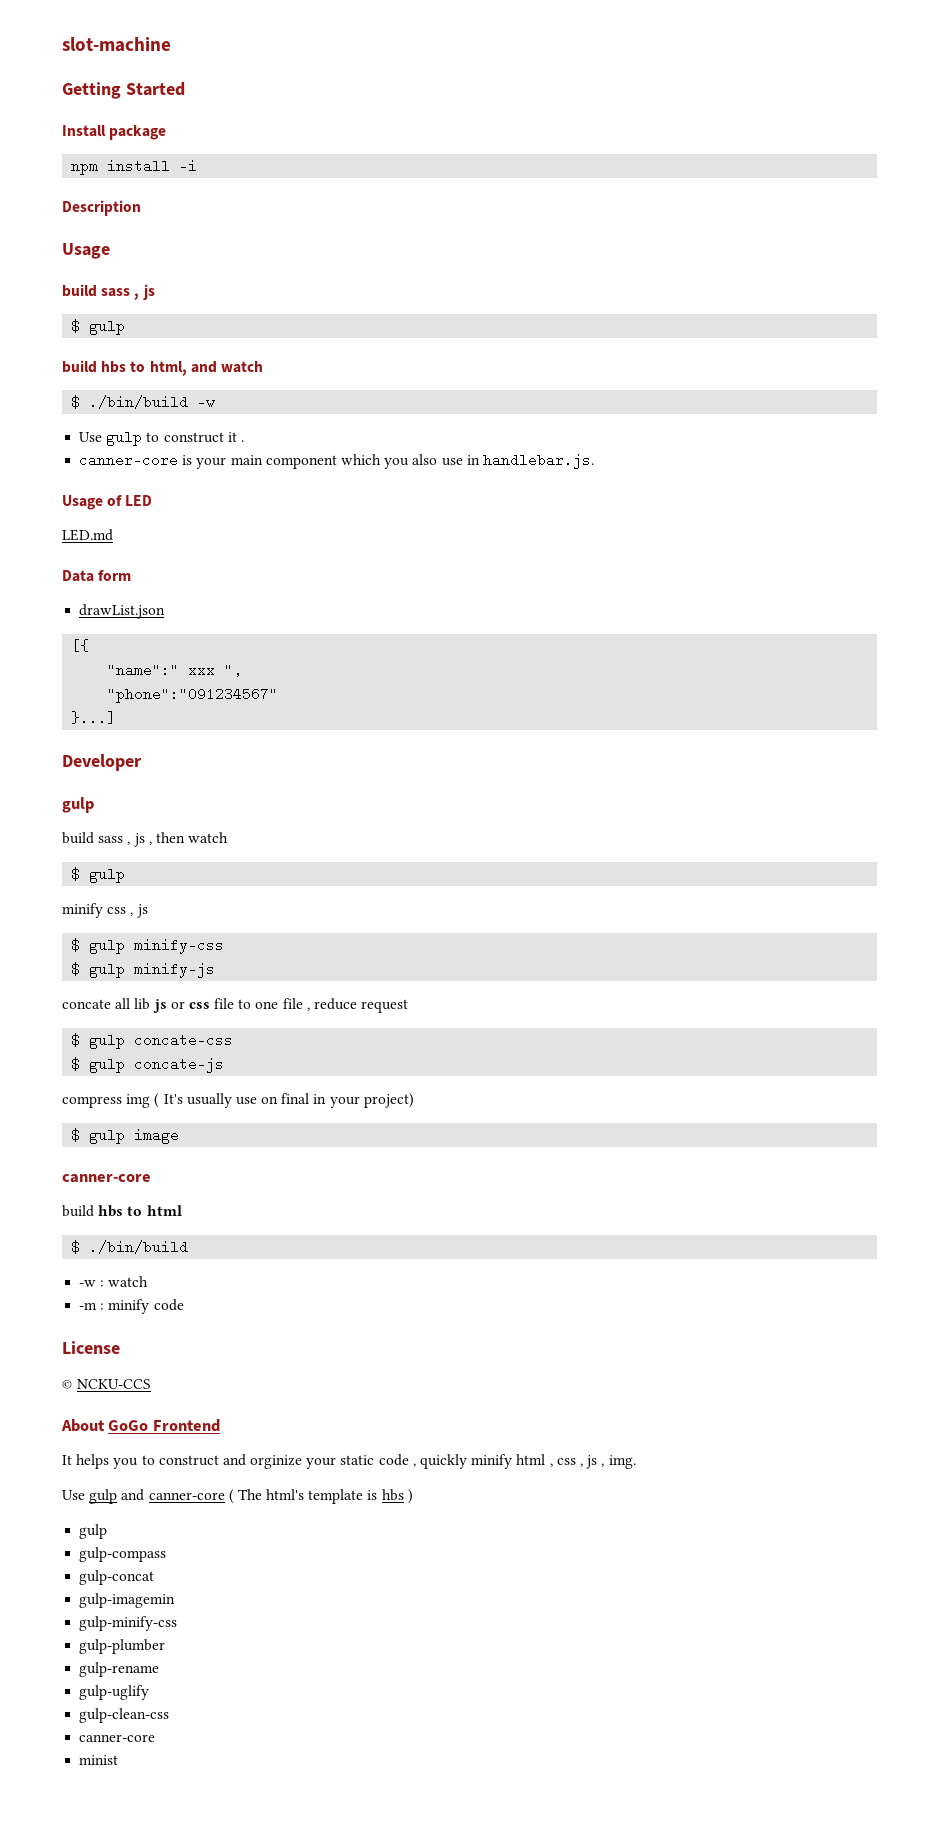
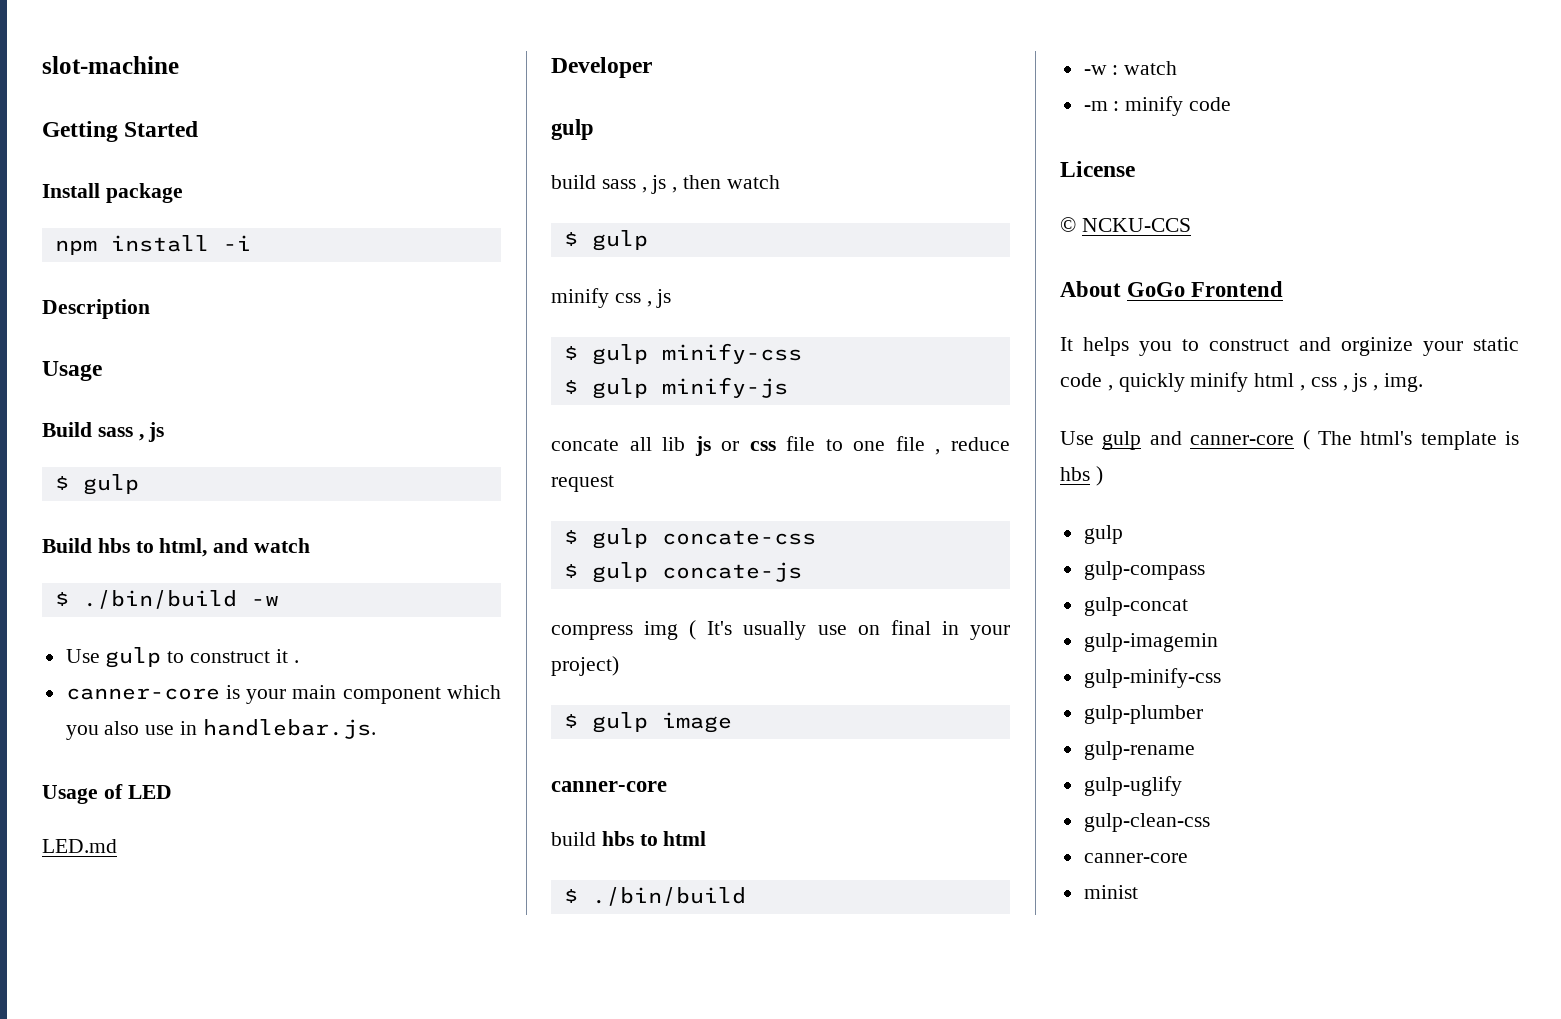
[62,284,97,297] build -> [42,422,92,437] Build
[62,360,97,373] build -> [42,538,92,553] Build
[62,570,132,582] [79,604,166,619] [71,639,90,653] [107,663,243,677] [107,687,279,703] [71,711,117,725] // Data form // drawList.json // [{ // "name":" xxx ", // "phone":"091234567" // }...] -> (117, 846) none

